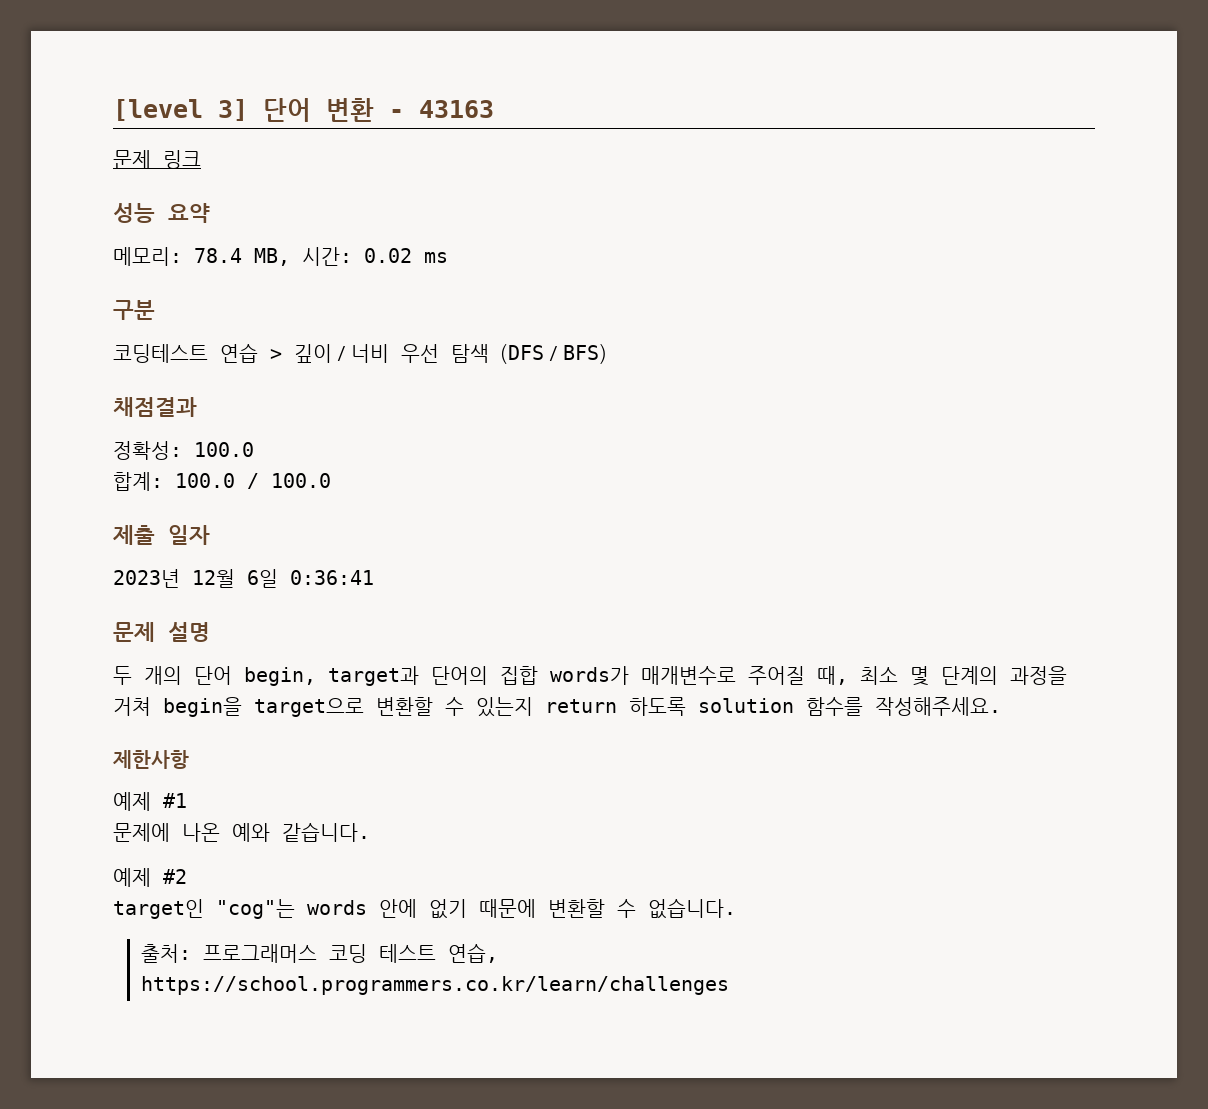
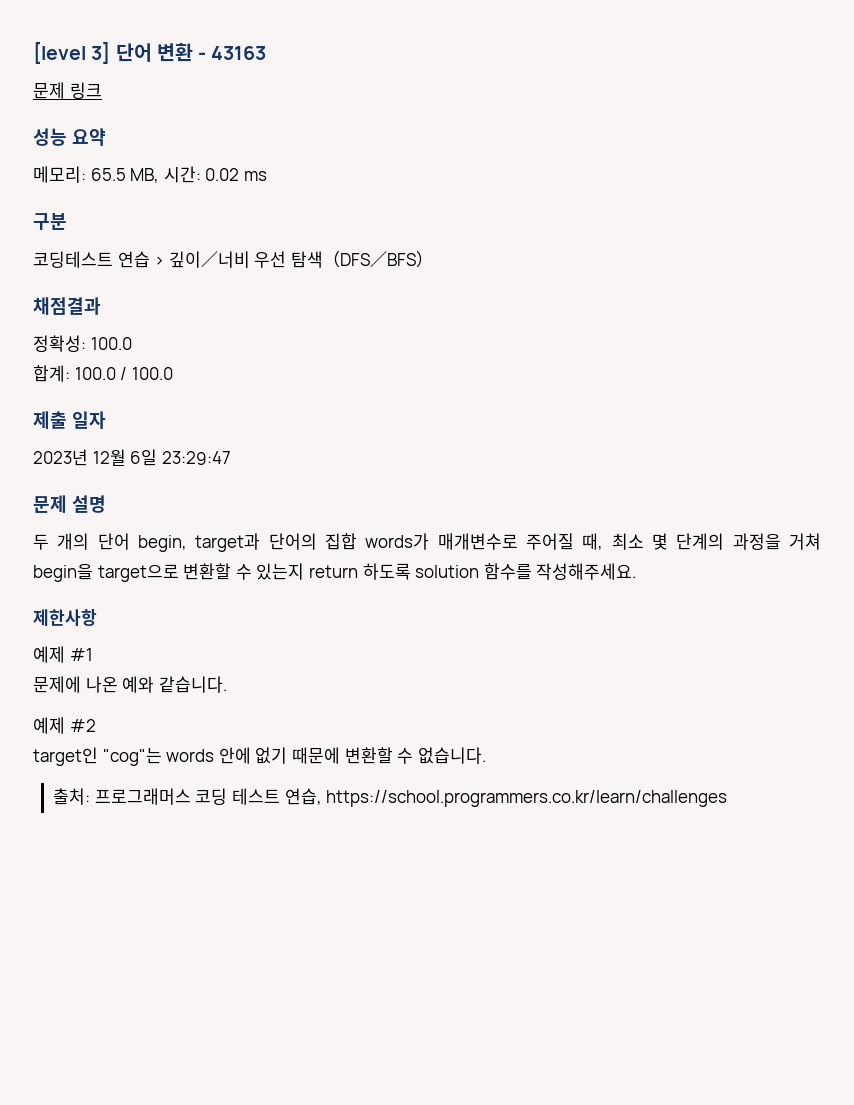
[194,248,242,263] 78.4 -> [90,168,126,181] 65.5
[290,570,374,585] 0:36:41 -> [161,451,231,465] 23:29:47

